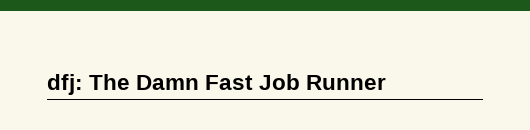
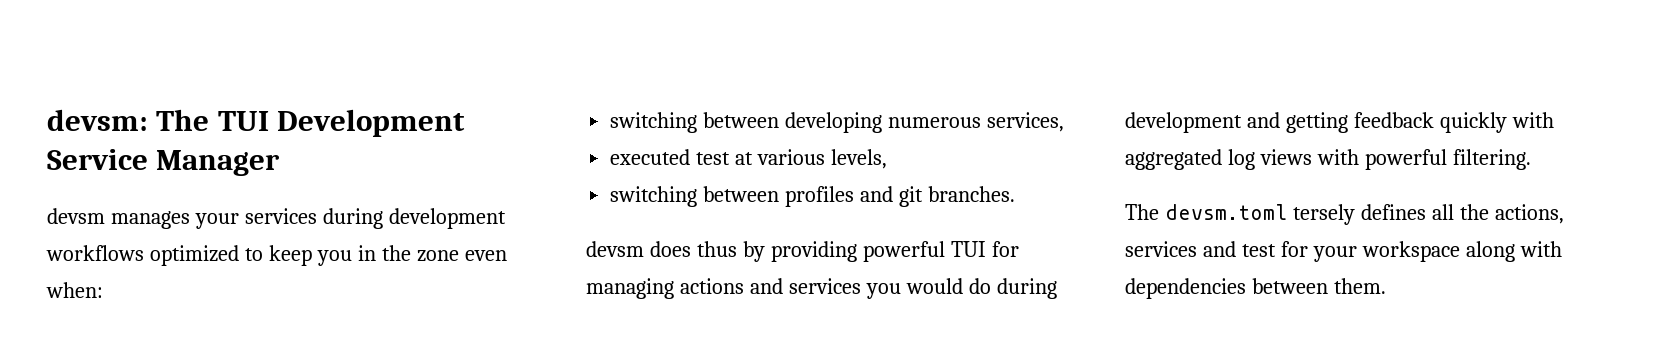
[47,74,387,95] dfj: The Damn Fast Job Runner -> [47,109,466,137] [47,149,281,176] [47,208,506,229] [46,245,507,266] [46,282,103,298] [610,112,1064,133] [610,149,887,169] [610,186,1015,207] [586,241,1019,262] [586,278,1057,299] [1125,112,1554,133] [1125,149,1531,170] [1125,204,1564,225] [1125,241,1562,262] [1125,278,1386,299] devsm: The TUI Development Service Manager // devsm manages your services during development workflows optimized to keep you in the zone even when: // switching between developing numerous services, // executed test at various levels, // switching between profiles and git branches. // devsm does thus by providing powerful TUI for managing actions and services you would do during development and getting feedback quickly with aggregated log views with powerful filtering. // The devsm.toml tersely defines all the actions, services and test for your workspace along with dependencies between them.

